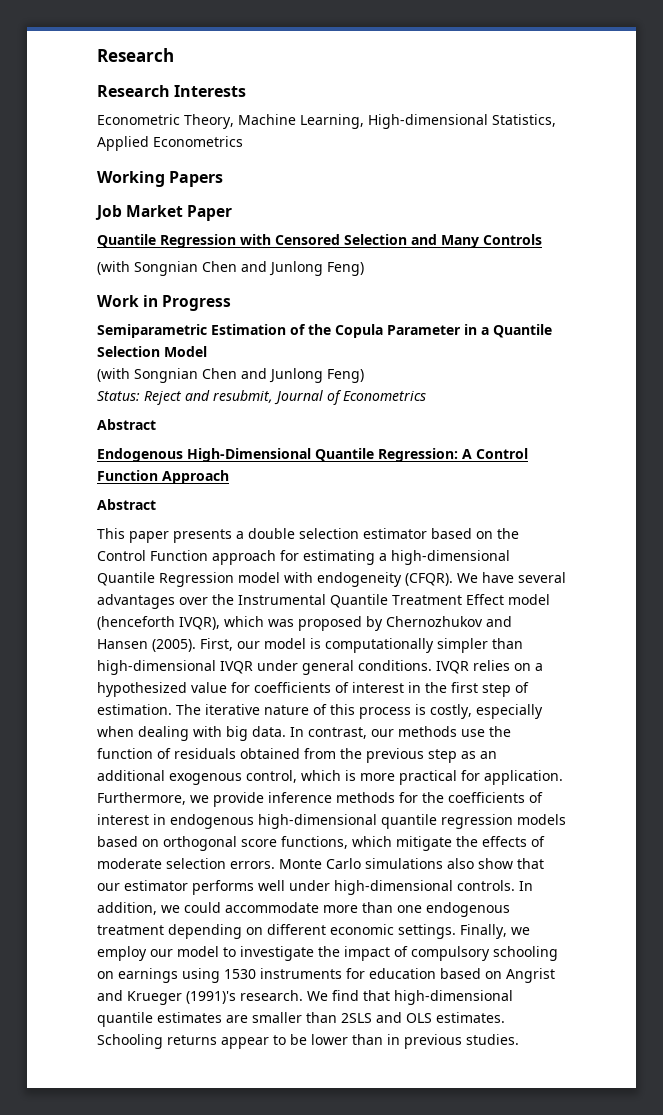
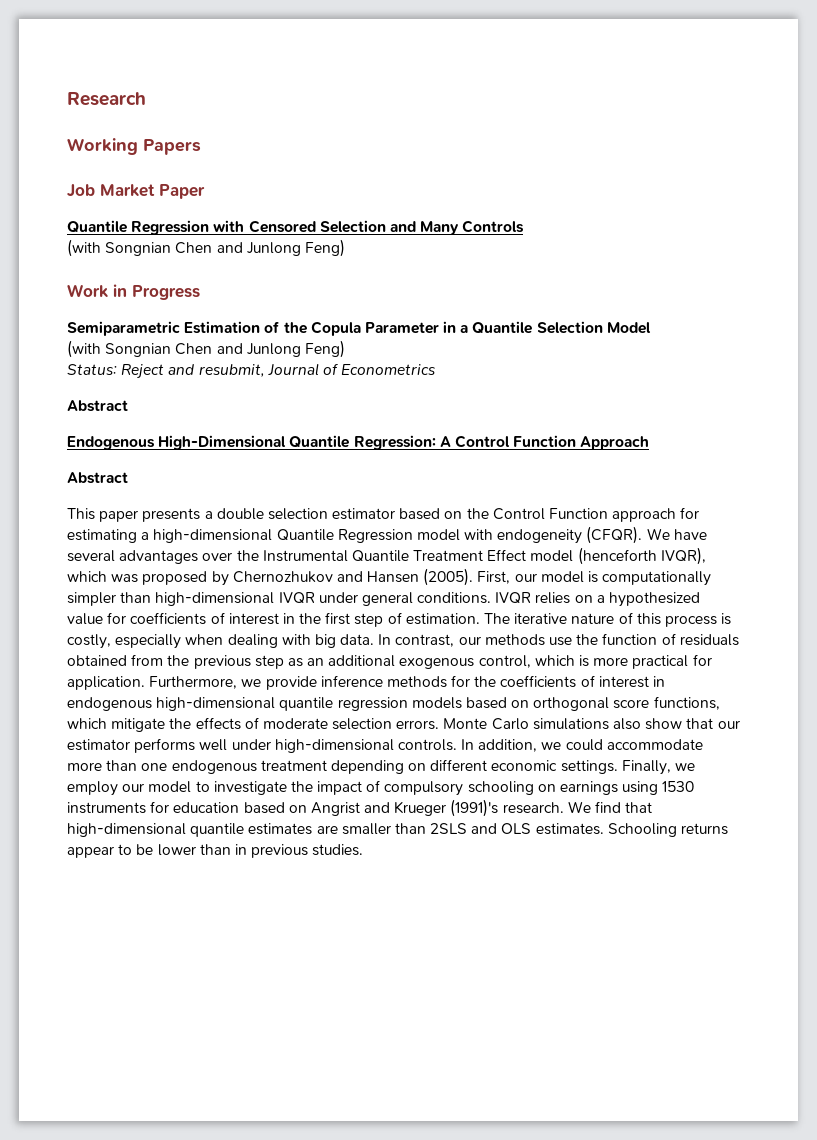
[97,48,174,62] [97,85,247,97] [97,114,556,129] [97,136,243,151] Research // Research Interests // Econometric Theory, Machine Learning, High-dimensional Statistics, Applied Econometrics -> [67,92,146,106] Research

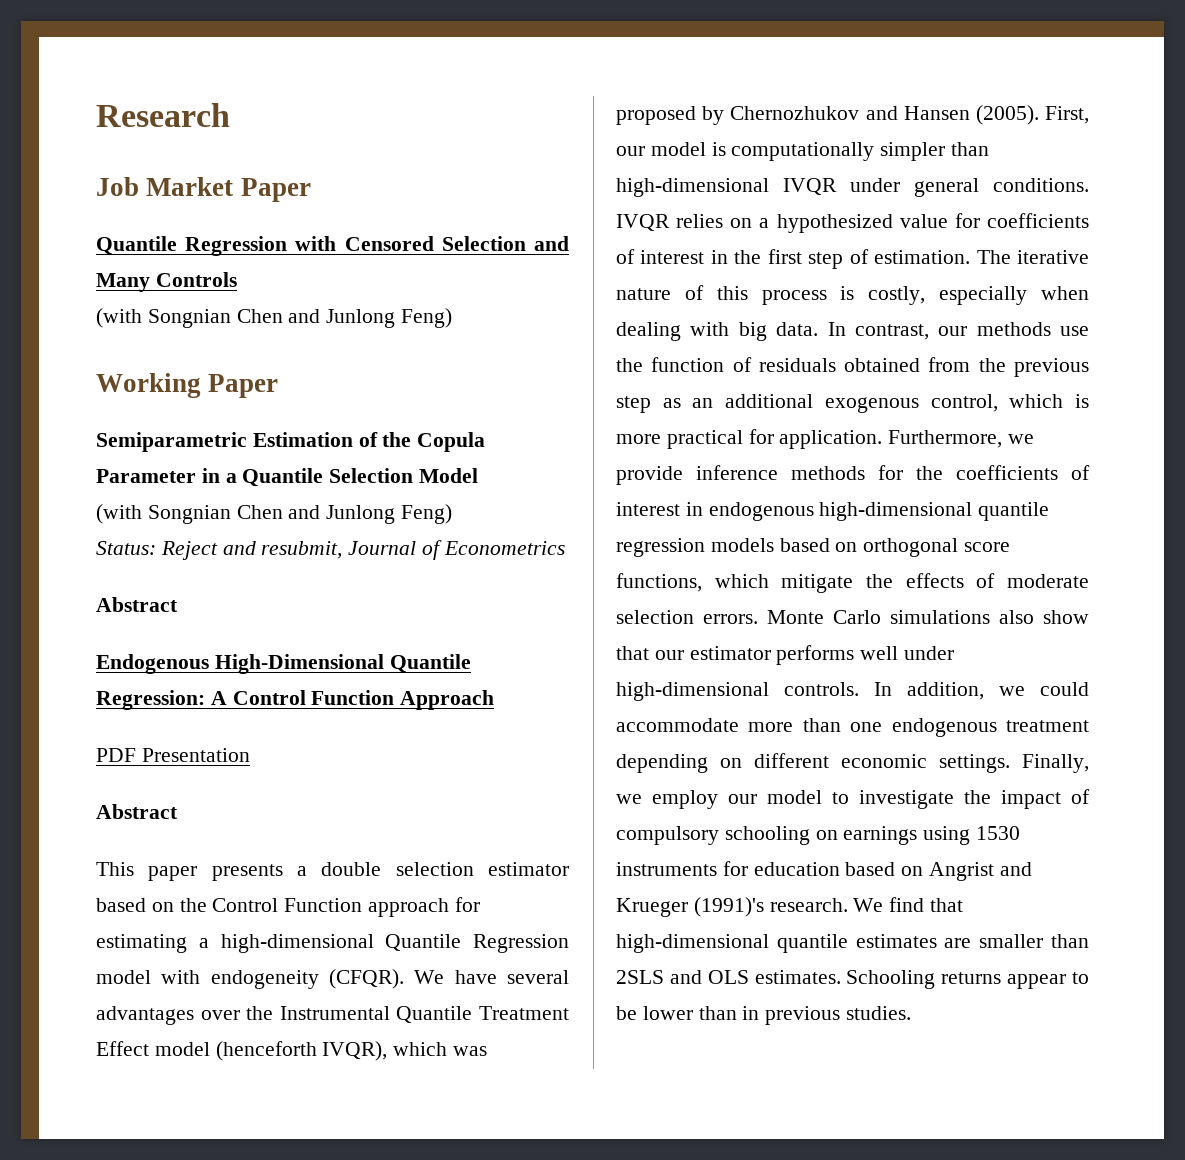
[67,138,201,155] // Working Papers -> (230, 115) none
[67,284,200,300] Work in Progress -> [96,373,279,398] Working Paper
(650, 443) none -> [96,748,250,762] // PDF Presentation

